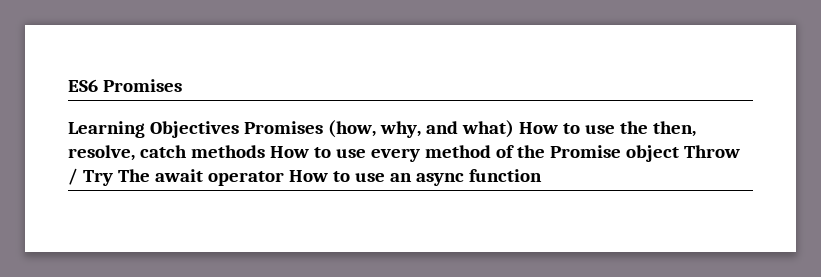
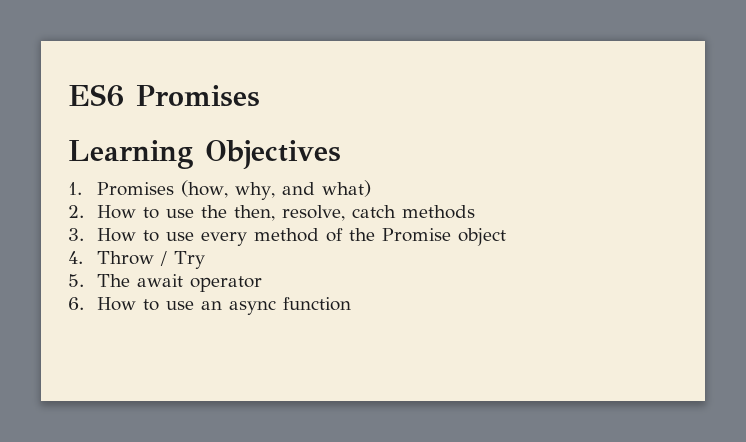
(239, 129) none -> [68,182,82,195] // 1.
(514, 129) none -> [68,205,84,218] // 2.
(265, 151) none -> [68,228,84,241] // 3.
(679, 153) none -> [68,251,83,264] // 4.
(113, 178) none -> [68,274,84,287] // 5.
(284, 178) none -> [68,297,84,310] // 6.

